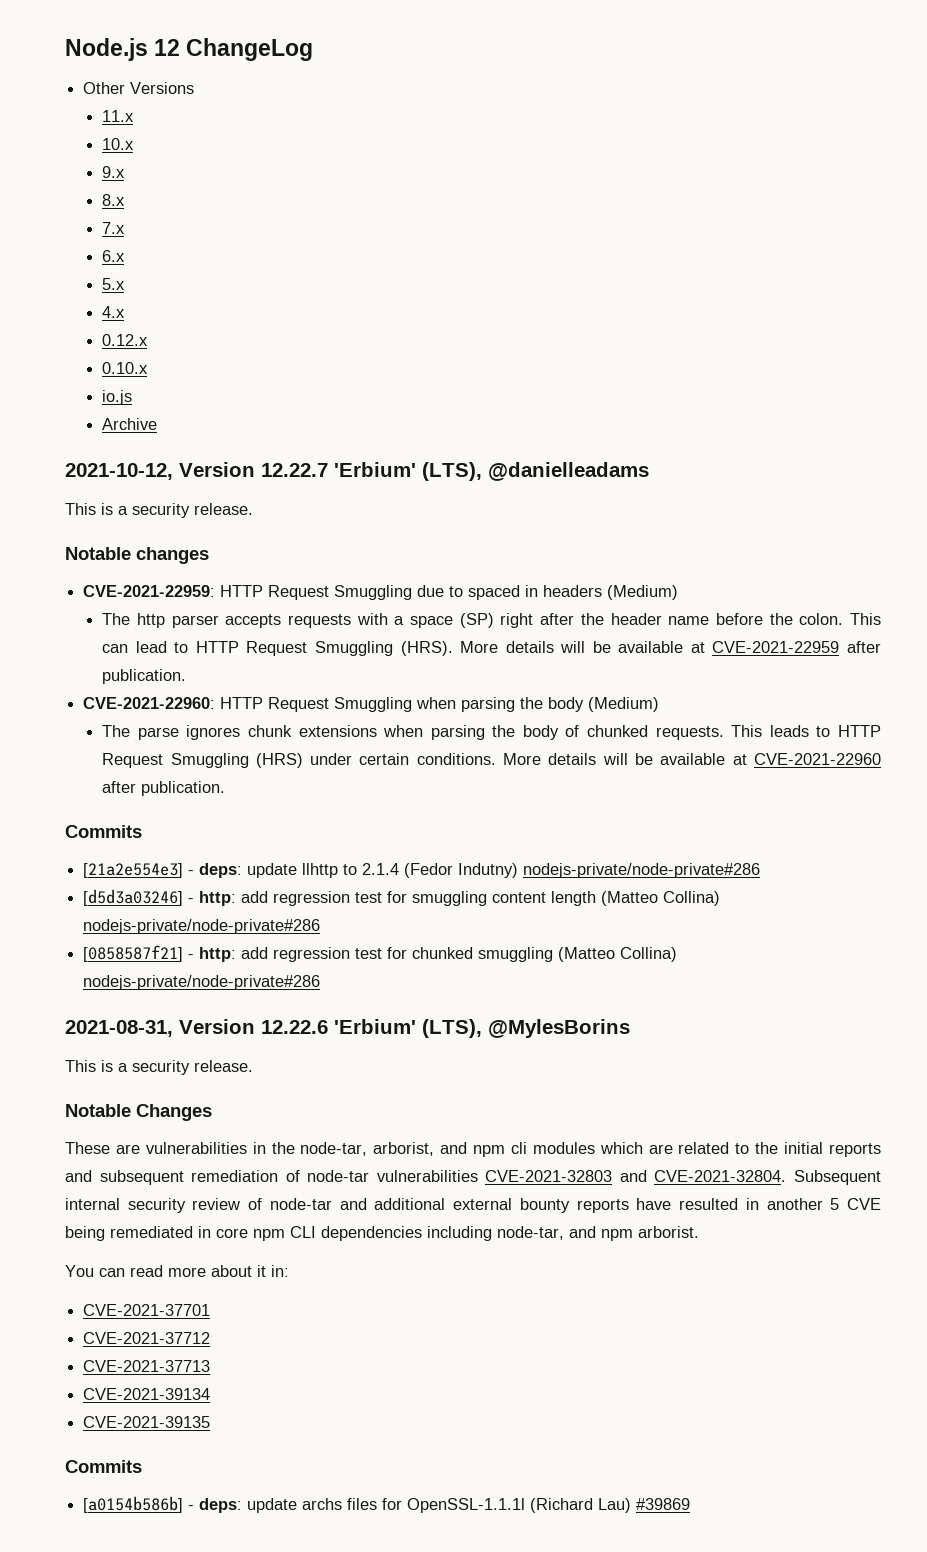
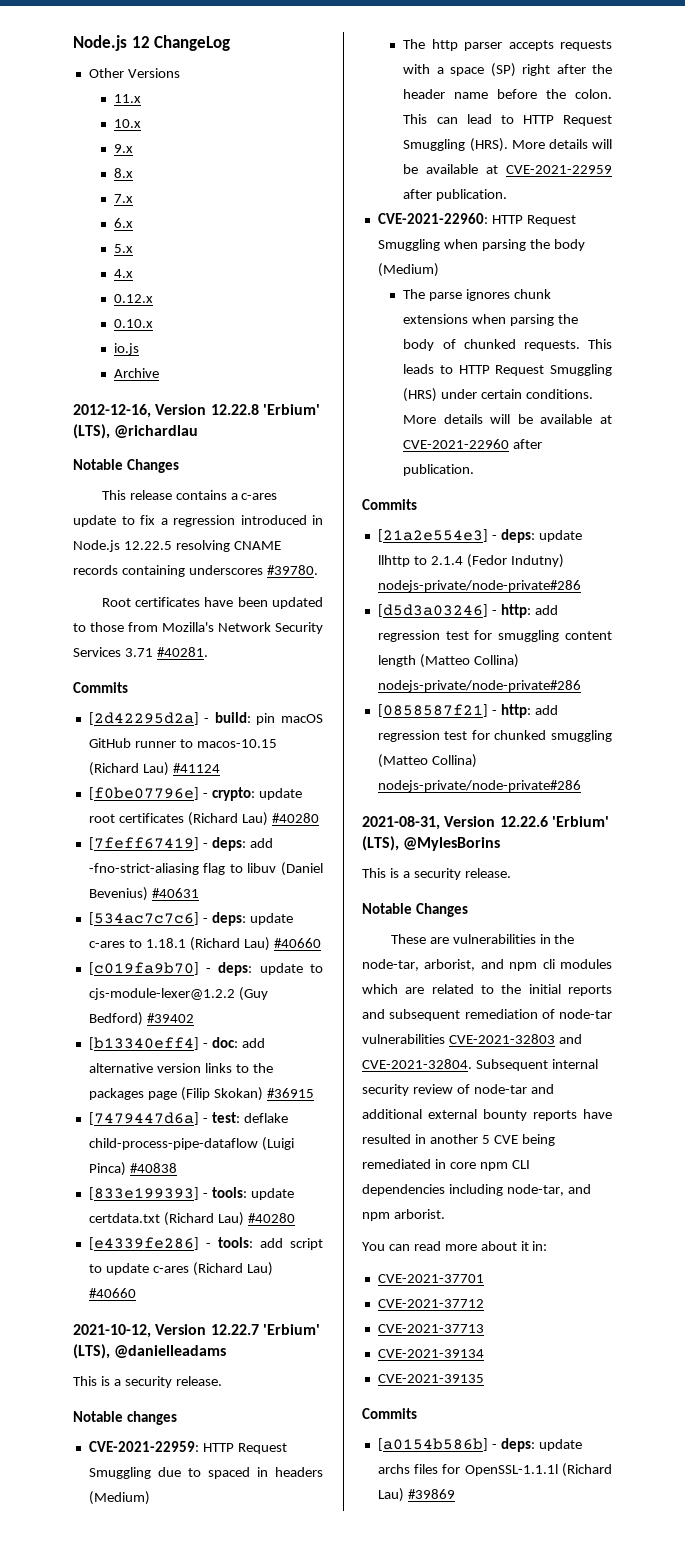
(158, 424) none -> [73,404,320,418] [73,424,199,439] [73,459,180,473] [101,490,278,500] [73,515,323,527] [73,540,281,552] [73,565,318,577] [101,597,323,609] [73,622,323,634] [73,647,208,657] [73,682,128,693] [88,712,324,725] [88,738,277,748] [88,762,220,776] [88,787,302,801] [88,812,319,826] [88,837,273,851] [88,862,324,876] [88,887,199,901] [88,912,293,926] [88,937,321,951] [88,962,324,976] [88,987,268,1001] [88,1012,194,1026] [88,1037,265,1050] [88,1063,273,1073] [88,1087,314,1101] [88,1112,288,1125] [88,1137,294,1151] [88,1162,177,1176] [88,1187,294,1200] [88,1212,295,1226] [88,1237,324,1250] [88,1262,273,1276] [88,1288,136,1298] // 2012-12-16, Version 12.22.8 'Erbium' (LTS), @richardlau // Notable Changes // This release contains a c-ares update to fix a regression introduced in Node.js 12.22.5 resolving CNAME records containing underscores #39780. // Root certificates have been updated to those from Mozilla's Network Security Services 3.71 #40281. // Commits // [2d42295d2a] - build: pin macOS GitHub runner to macos-10.15 (Richard Lau) #41124 // [f0be07796e] - crypto: update root certificates (Richard Lau) #40280 // [7feff67419] - deps: add -fno-strict-aliasing flag to libuv (Daniel Bevenius) #40631 // [534ac7c7c6] - deps: update c-ares to 1.18.1 (Richard Lau) #40660 // [c019fa9b70] - deps: update to cjs-module-lexer@1.2.2 (Guy Bedford) #39402 // [b13340eff4] - doc: add alternative version links to the packages page (Filip Skokan) #36915 // [7479447d6a] - test: deflake child-process-pipe-dataflow (Luigi Pinca) #40838 // [833e199393] - tools: update certdata.txt (Richard Lau) #40280 // [e4339fe286] - tools: add script to update c-ares (Richard Lau) #40660

